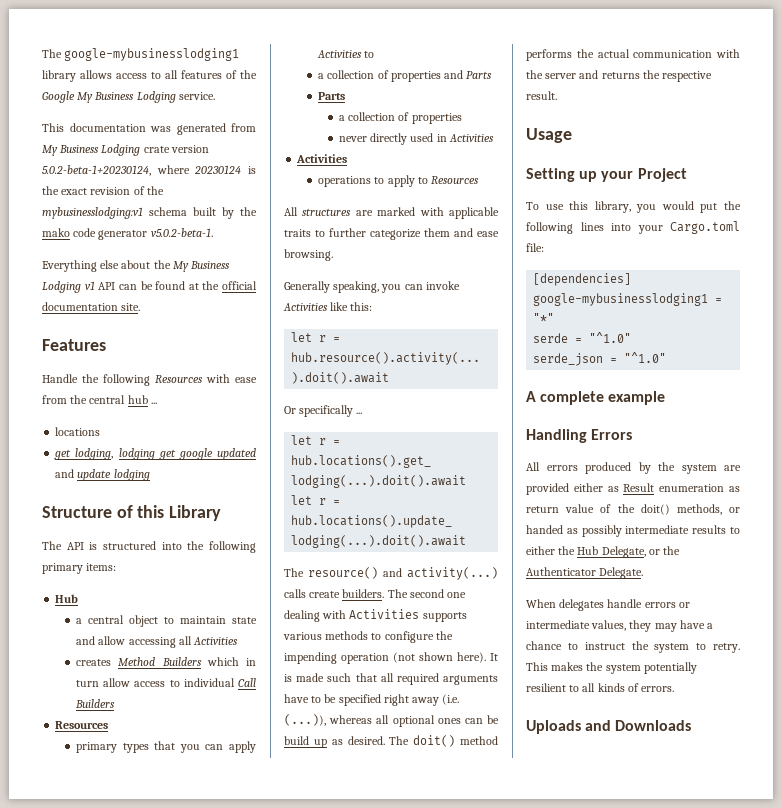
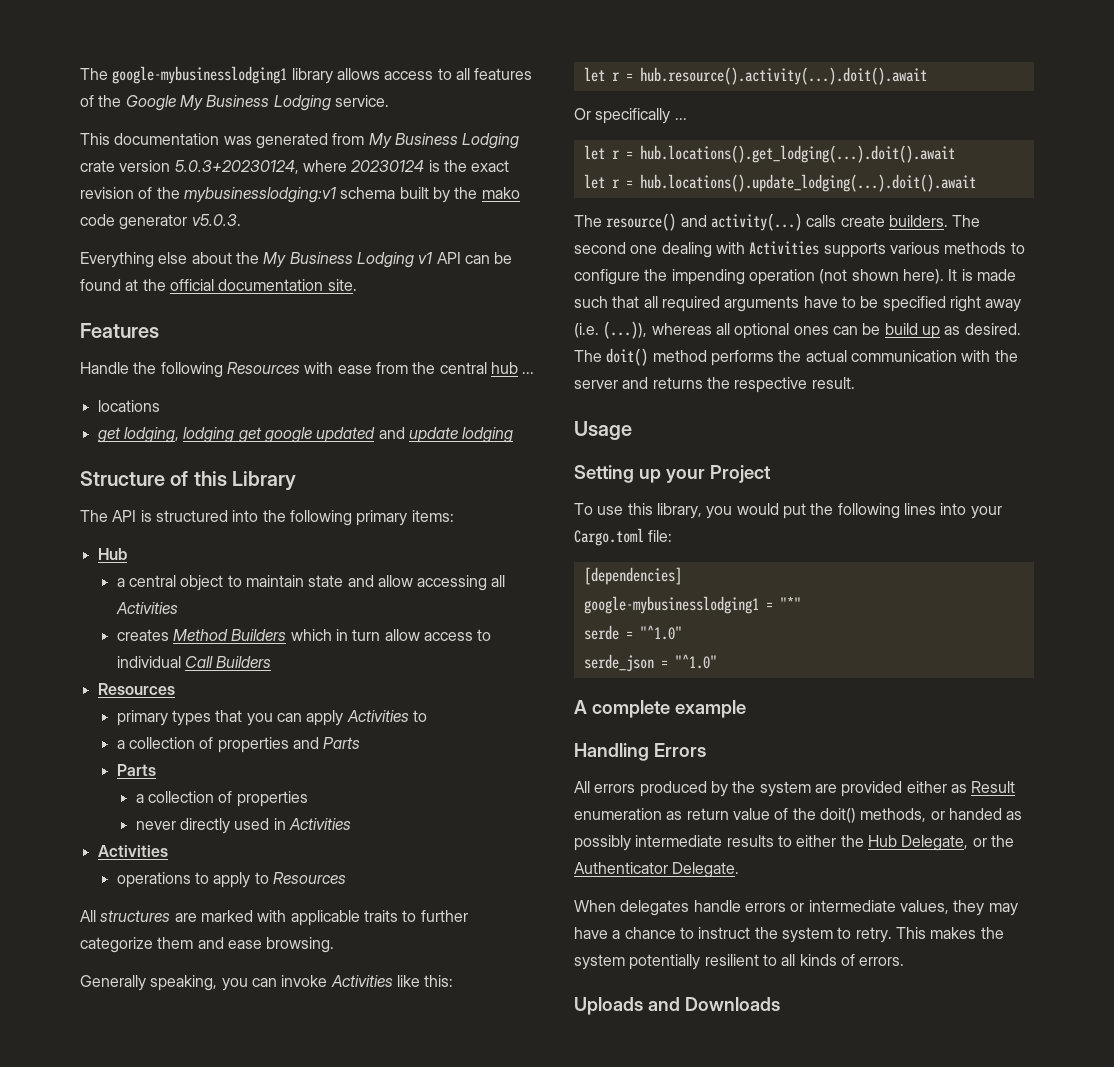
[42,165,151,176] 5.0.2-beta-1+20230124, -> [174,160,299,174] 5.0.3+20230124,
[150,228,213,237] v5.0.2-beta-1. -> [191,214,241,226] v5.0.3.

